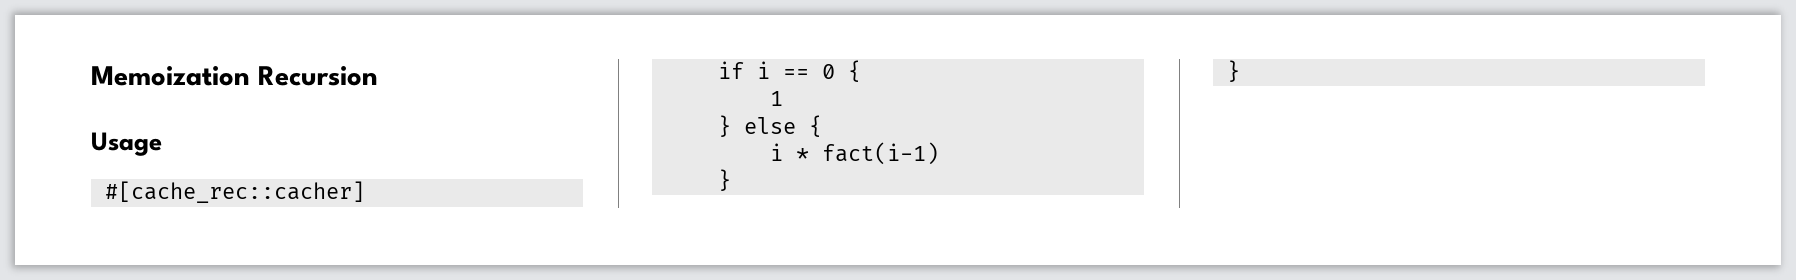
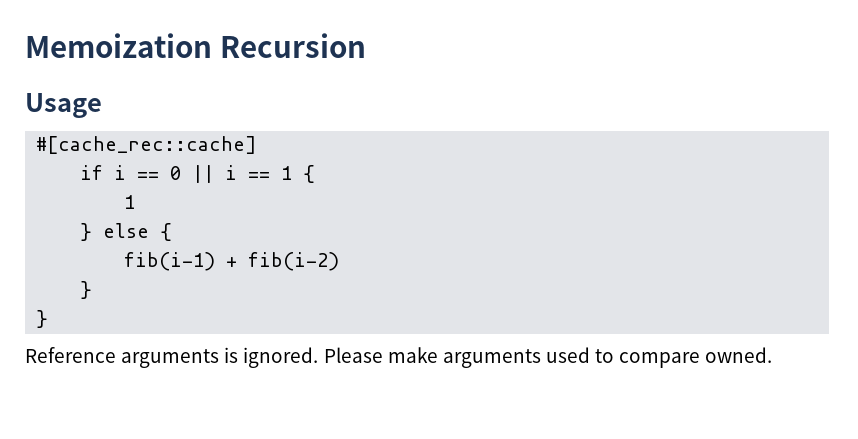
[104,181,365,203] #[cache_rec::cacher] -> [36,136,258,154] #[cache_rec::cache]
(835, 71) none -> [192,165,293,183] || i == 1
[769,142,939,165] i * fact(i-1) -> [124,252,340,271] fib(i-1) + fib(i-2)
(1240, 71) none -> [25,347,773,368] // Reference arguments is ignored. Please make arguments used to compare owned.

